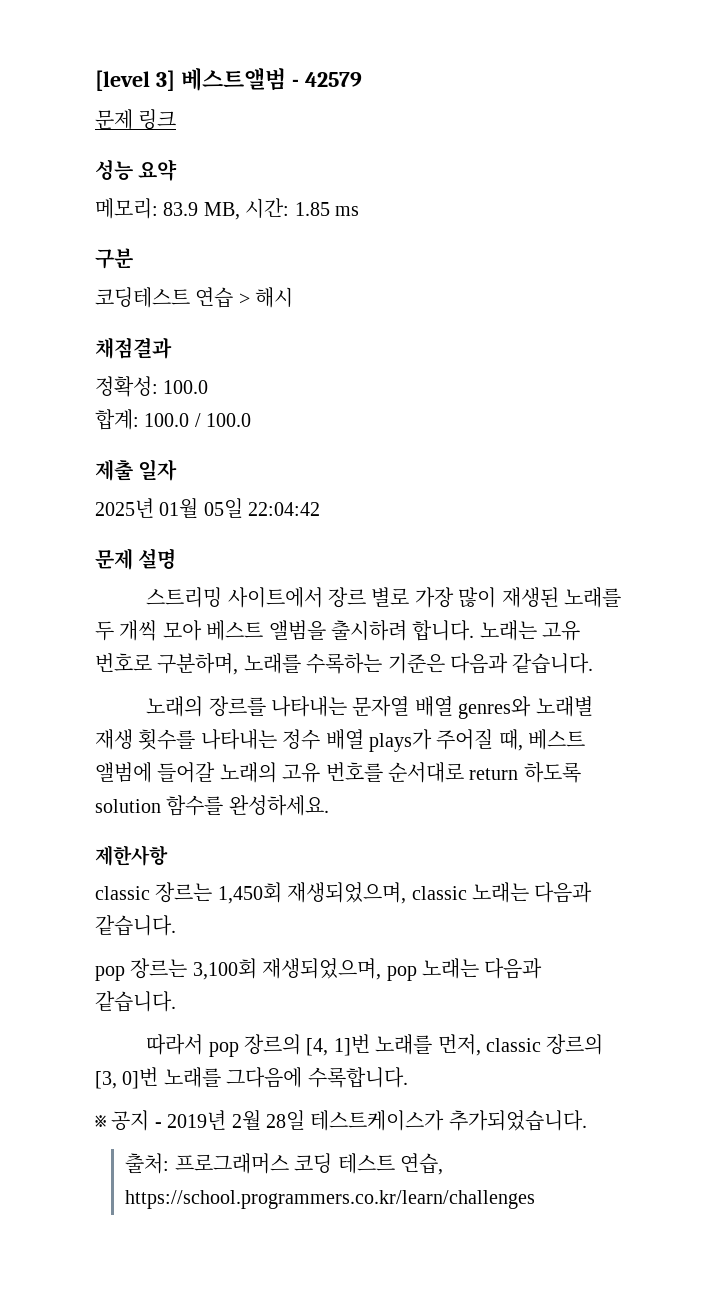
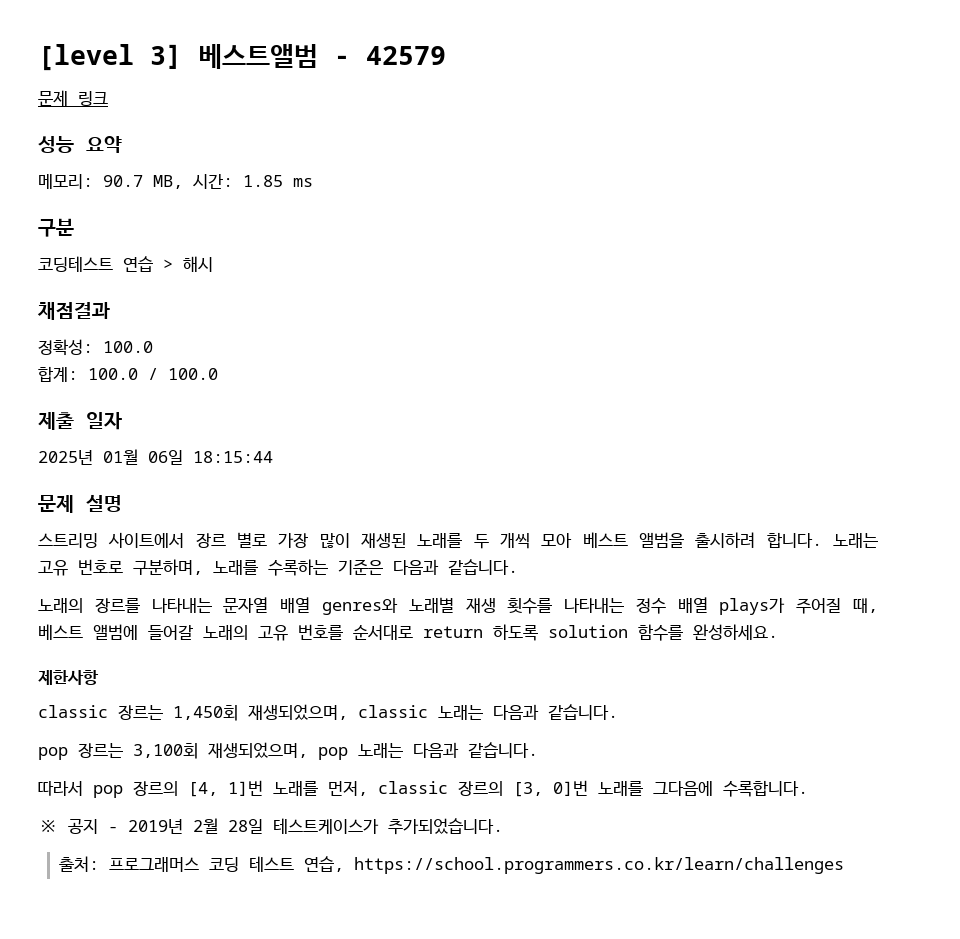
[163,202,199,216] 83.9 -> [103,175,143,187] 90.7
[203,498,321,518] 05일 22:04:42 -> [148,450,273,465] 06일 18:15:44

